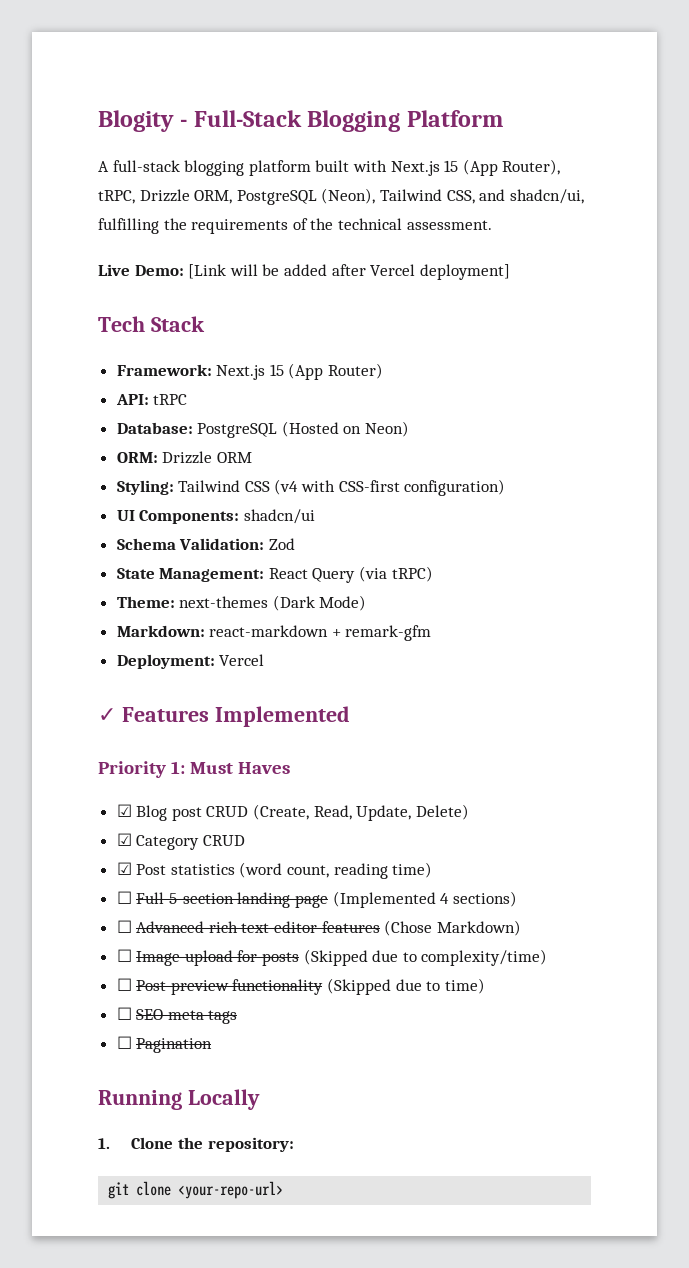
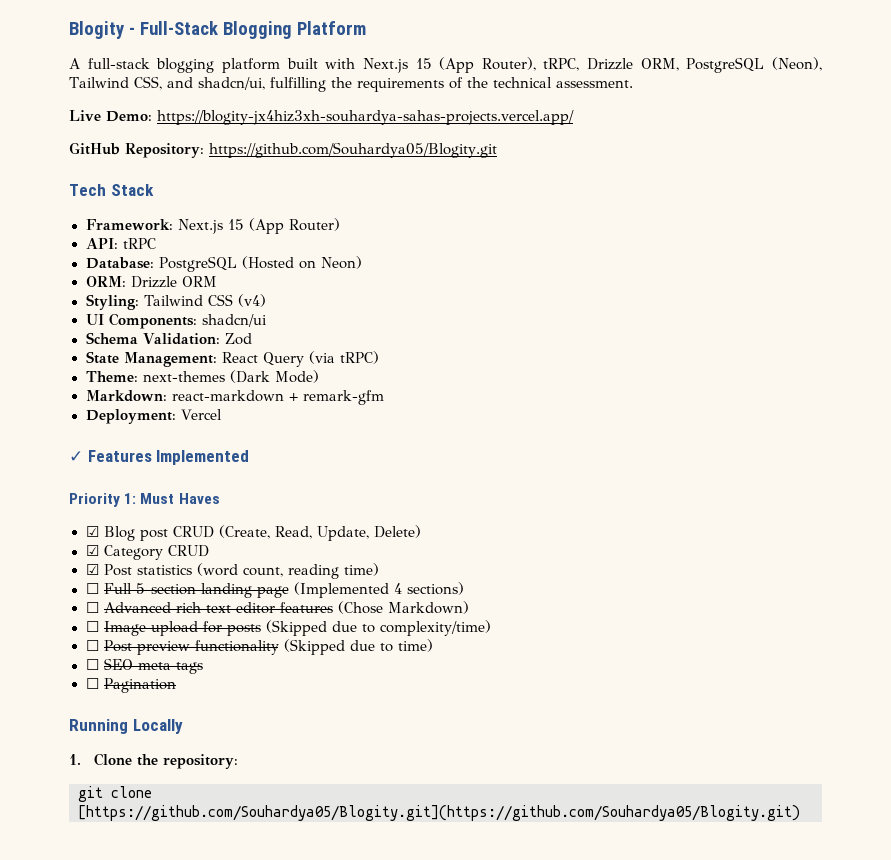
[188,264,510,280] [Link will be added after Vercel deployment] -> [157,110,574,125] [69,142,497,158] https://blogity-jx4hiz3xh-souhardya-sahas-projects.vercel.app/ // GitHub Repository: https://github.com/Souhardya05/Blogity.git
[274,479,506,496] (v4 with CSS-first configuration) -> [238,294,267,307] (v4)
[178,1181,284,1199] <your-repo-url> -> [78,805,800,821] [https://github.com/Souhardya05/Blogity.git](https://github.com/Souhardya05/Blogity.git)

